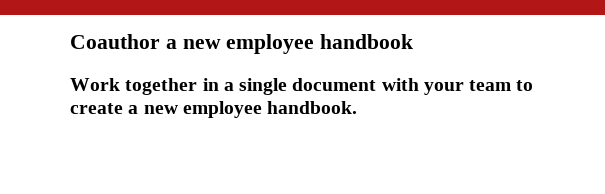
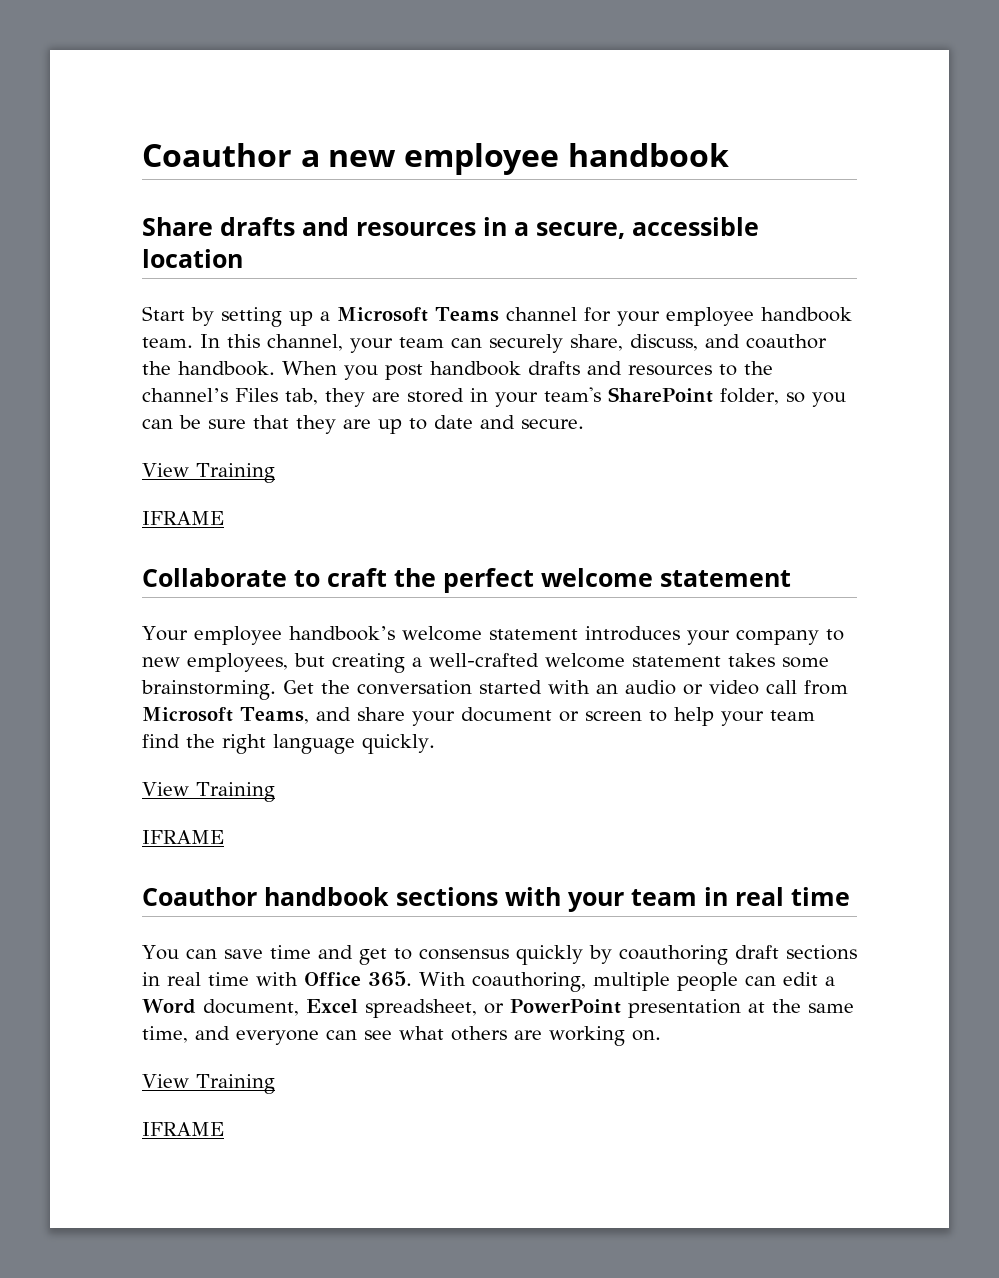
[70,78,534,95] [70,101,358,118] Work together in a single document with your team to create a new employee handbook. -> [142,217,759,239] [142,249,243,268] [142,306,852,327] [142,334,827,353] [142,361,773,380] [142,387,846,407] [142,415,584,434] [142,463,275,483] [142,511,224,525] [142,568,791,593] [142,626,844,645] [142,653,829,673] [141,680,848,700] [142,707,815,726] [142,734,435,754] [142,782,275,802] [142,830,224,844] [142,887,850,912] [142,945,857,965] [142,971,835,992] [142,999,854,1018] [142,1026,661,1046] [142,1074,275,1094] [142,1122,224,1136] Share drafts and resources in a secure, accessible location // Start by setting up a Microsoft Teams channel for your employee handbook team. In this channel, your team can securely share, discuss, and coauthor the handbook. When you post handbook drafts and resources to the channel’s Files tab, they are stored in your team's SharePoint folder, so you can be sure that they are up to date and secure. // View Training // IFRAME // Collaborate to craft the perfect welcome statement // Your employee handbook’s welcome statement introduces your company to new employees, but creating a well-crafted welcome statement takes some brainstorming. Get the conversation started with an audio or video call from Microsoft Teams, and share your document or screen to help your team find the right language quickly. // View Training // IFRAME // Coauthor handbook sections with your team in real time // You can save time and get to consensus quickly by coauthoring draft sections in real time with Office 365. With coauthoring, multiple people can edit a Word document, Excel spreadsheet, or PowerPoint presentation at the same time, and everyone can see what others are working on. // View Training // IFRAME

